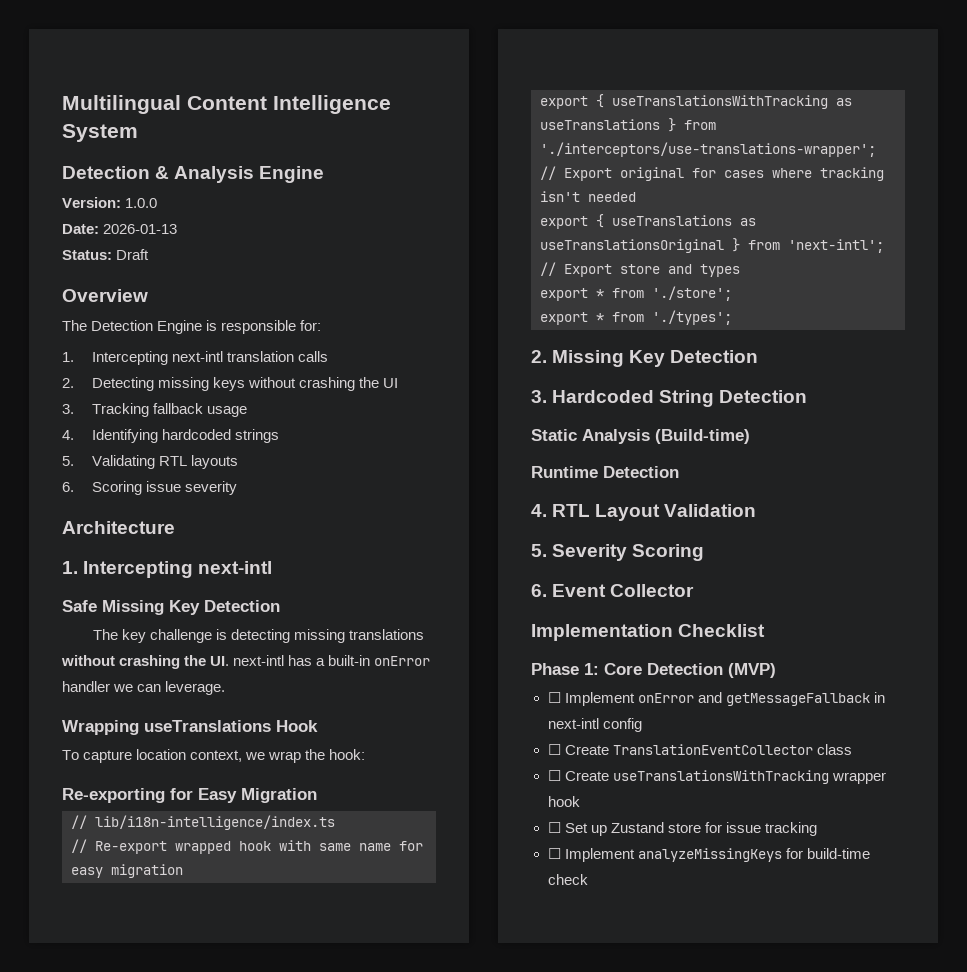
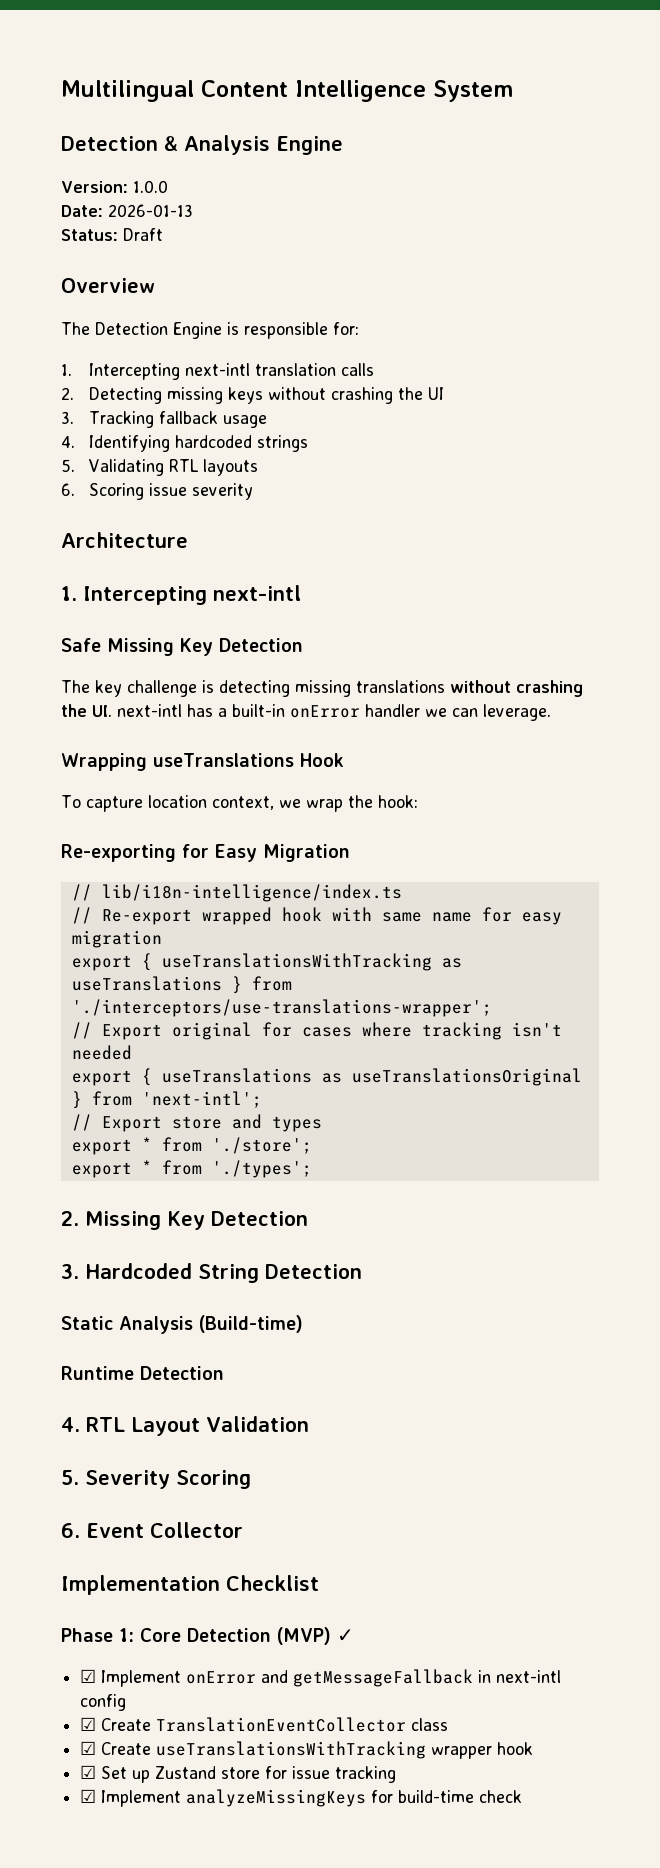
[547,692,561,703] // ☐ -> [337,1629,354,1642] [80,1669,97,1683] ✓ // ☑
[547,744,561,755] ☐ -> [80,1717,97,1731] ☑
[547,770,561,781] ☐ -> [80,1741,97,1755] ☑
[547,822,561,833] ☐ -> [80,1765,97,1779] ☑
[547,848,561,859] ☐ -> [80,1789,97,1803] ☑

